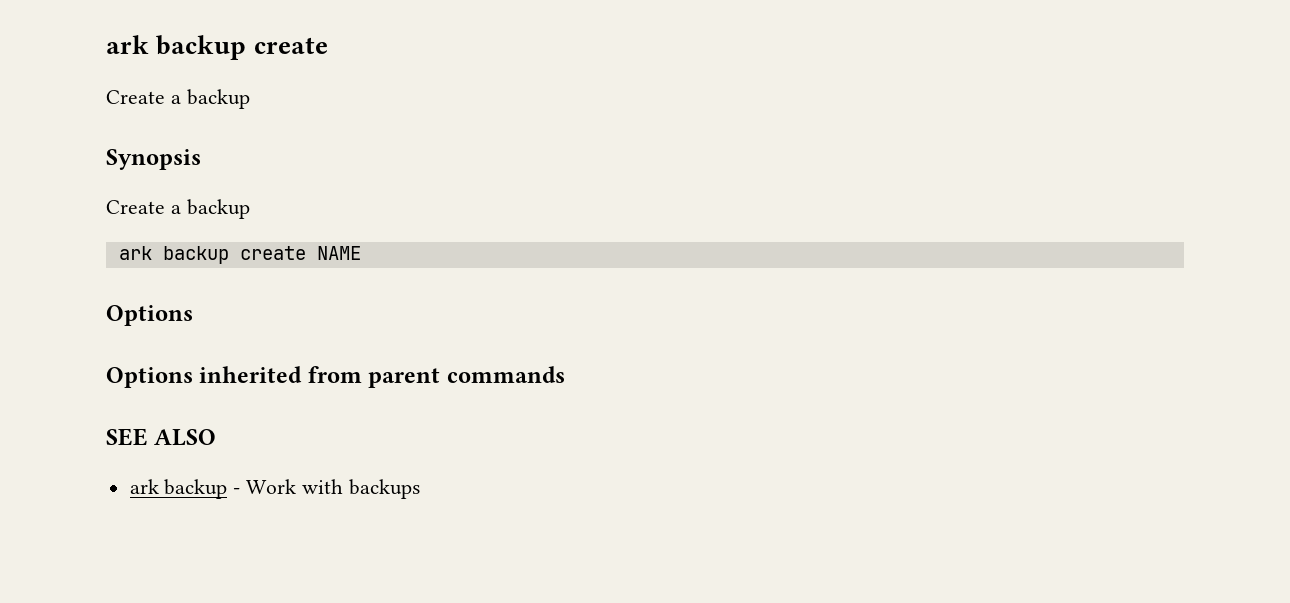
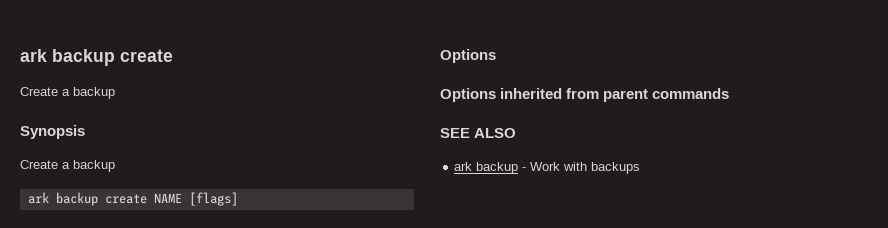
(361, 253) none -> [188,192,238,206] [flags]

